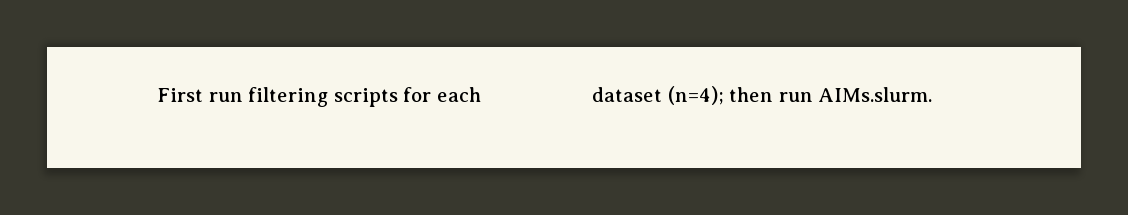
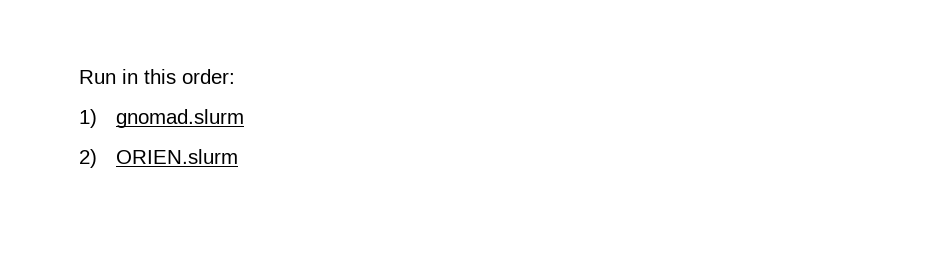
[157,86,933,107] First run filtering scripts for each dataset (n=4); then run AIMs.slurm. -> [79,69,235,84] [79,109,245,128] [79,149,239,168] Run in this order: // 1) gnomad.slurm // 2) ORIEN.slurm

